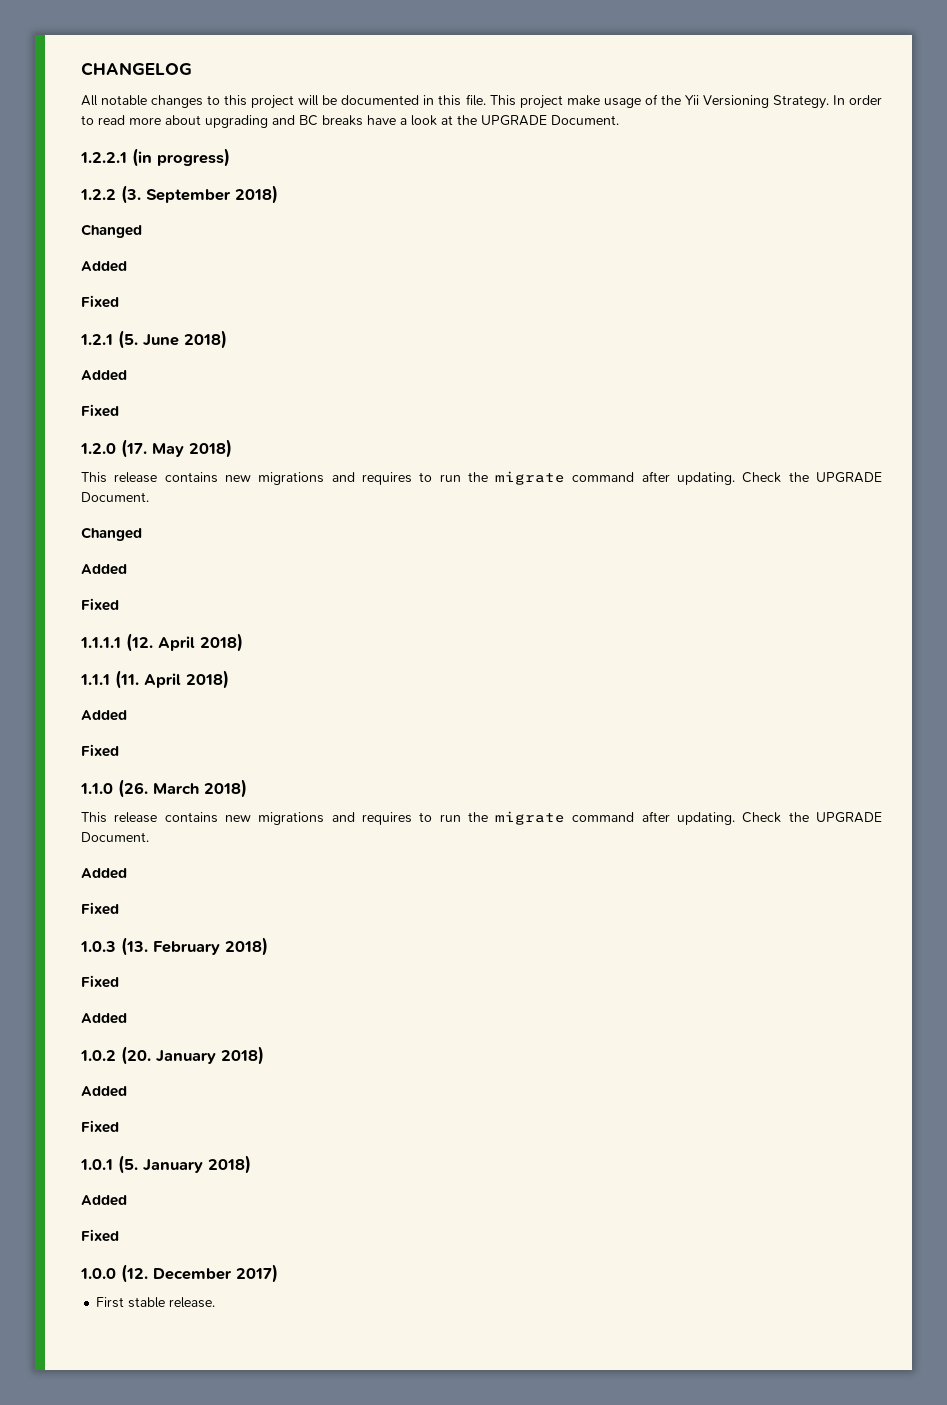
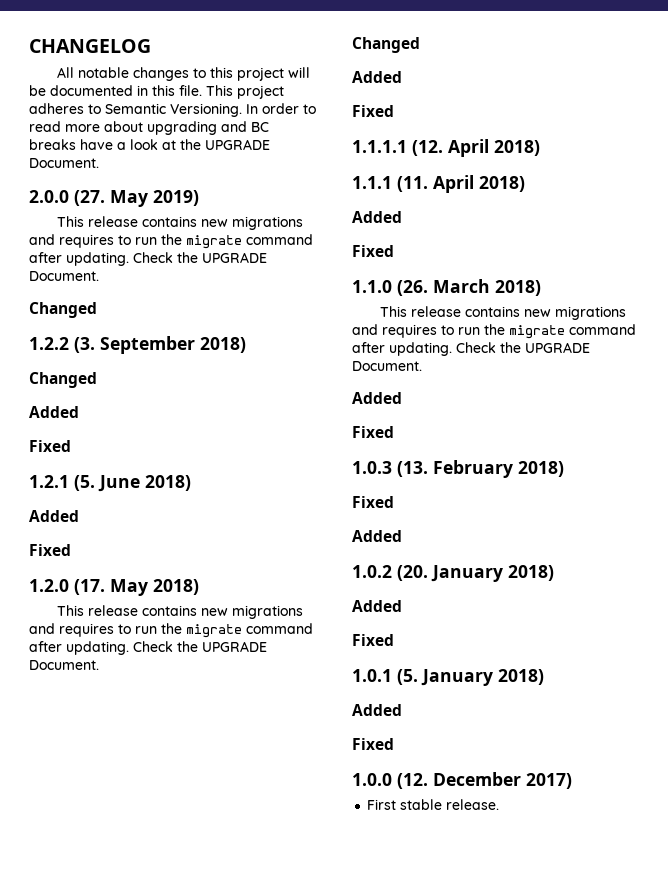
[566,94,829,109] make usage of the Yii Versioning Strategy. -> [29,103,242,117] adheres to Semantic Versioning.
[80,148,230,167] 1.2.2.1 (in progress) -> [29,190,199,207] [57,216,304,230] [29,234,313,249] [29,252,267,266] [29,271,99,281] [29,302,97,318] 2.0.0 (27. May 2019) // This release contains new migrations and requires to run the migrate command after updating. Check the UPGRADE Document. // Changed

